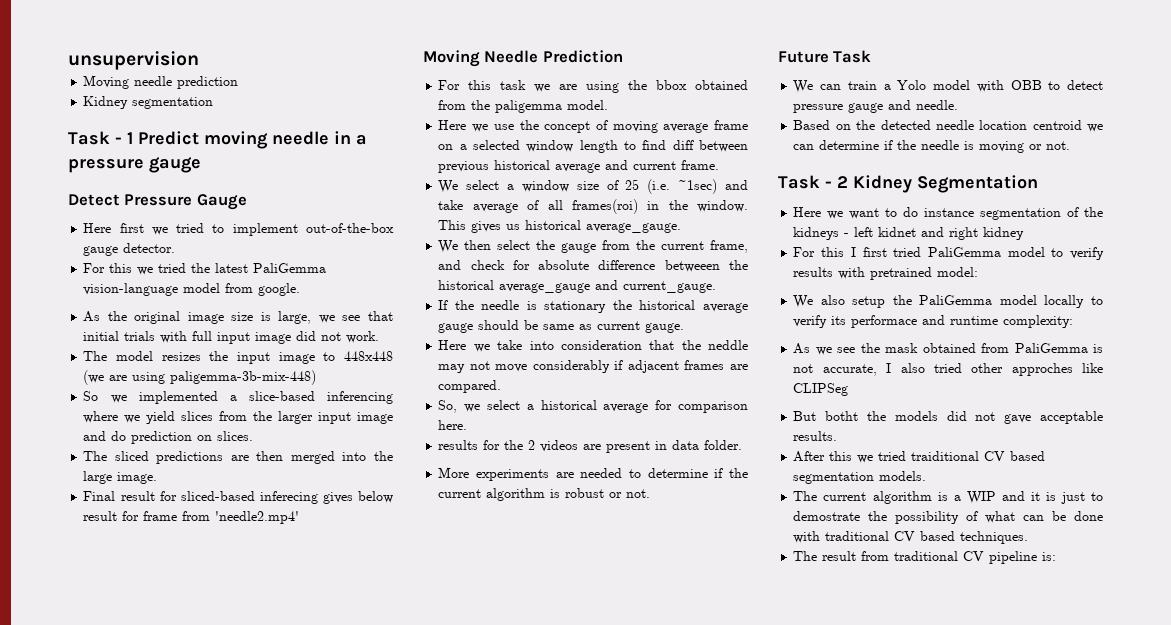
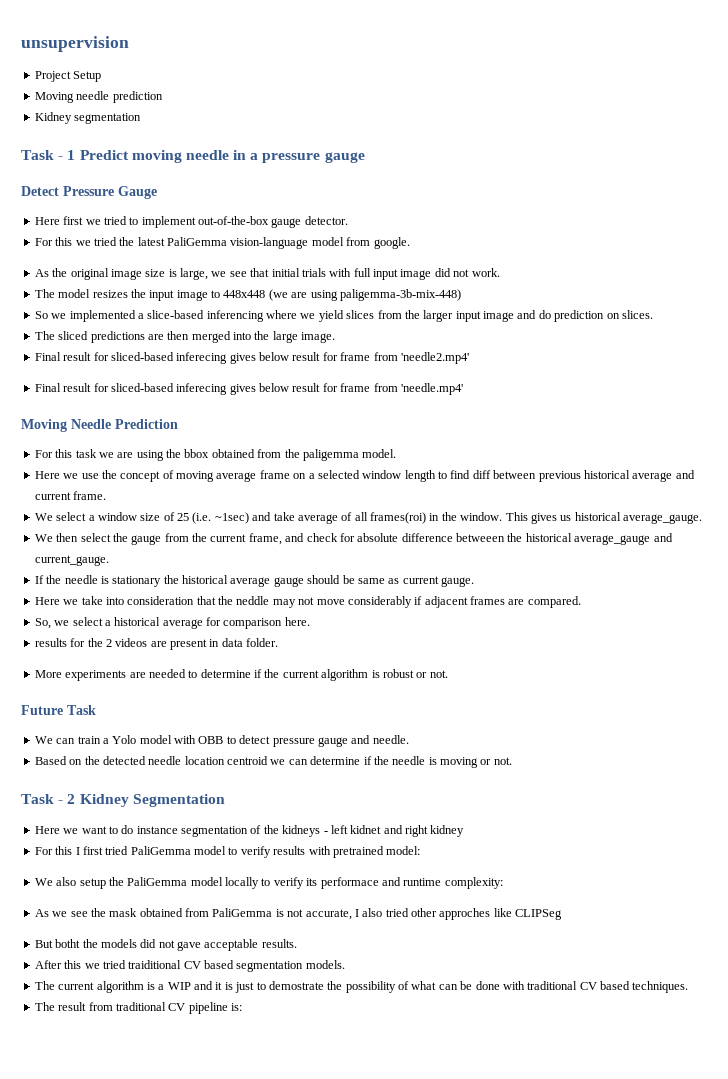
(199, 60) none -> [34,71,102,82] // Project Setup
(300, 517) none -> [34,383,463,395] // Final result for sliced-based inferecing gives below result for frame from 'needle.mp4'

